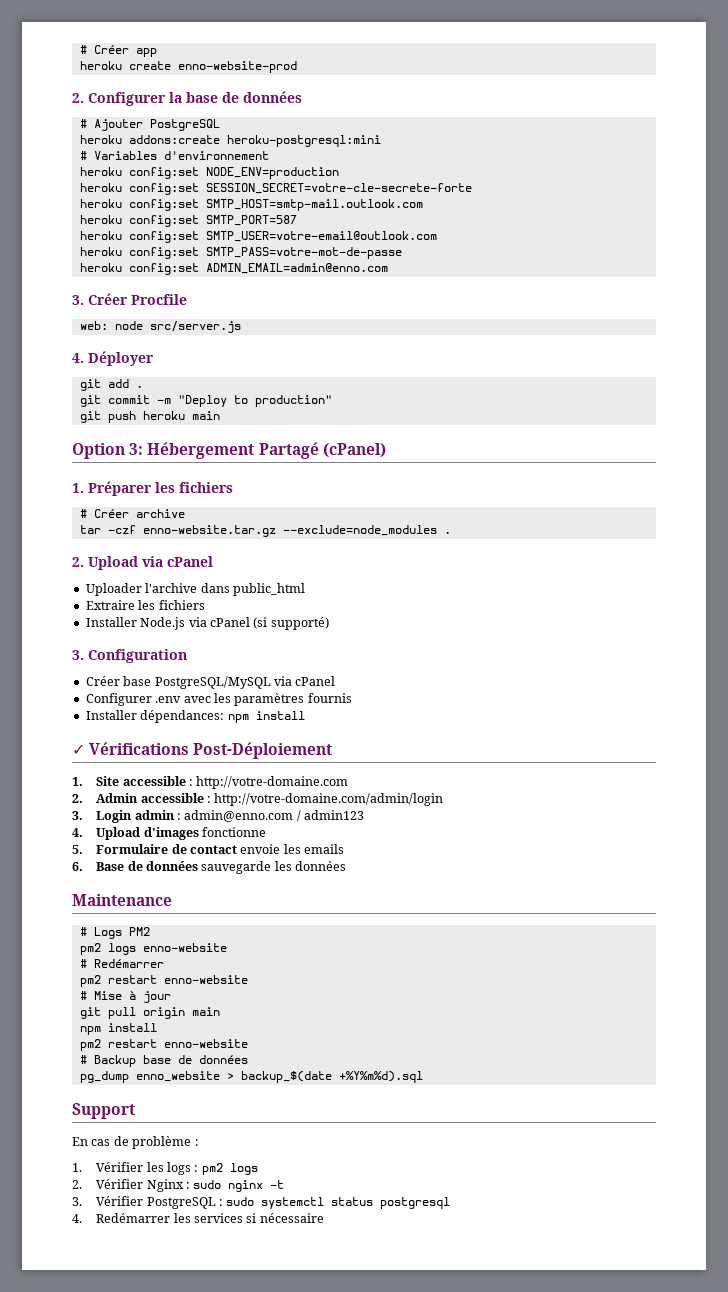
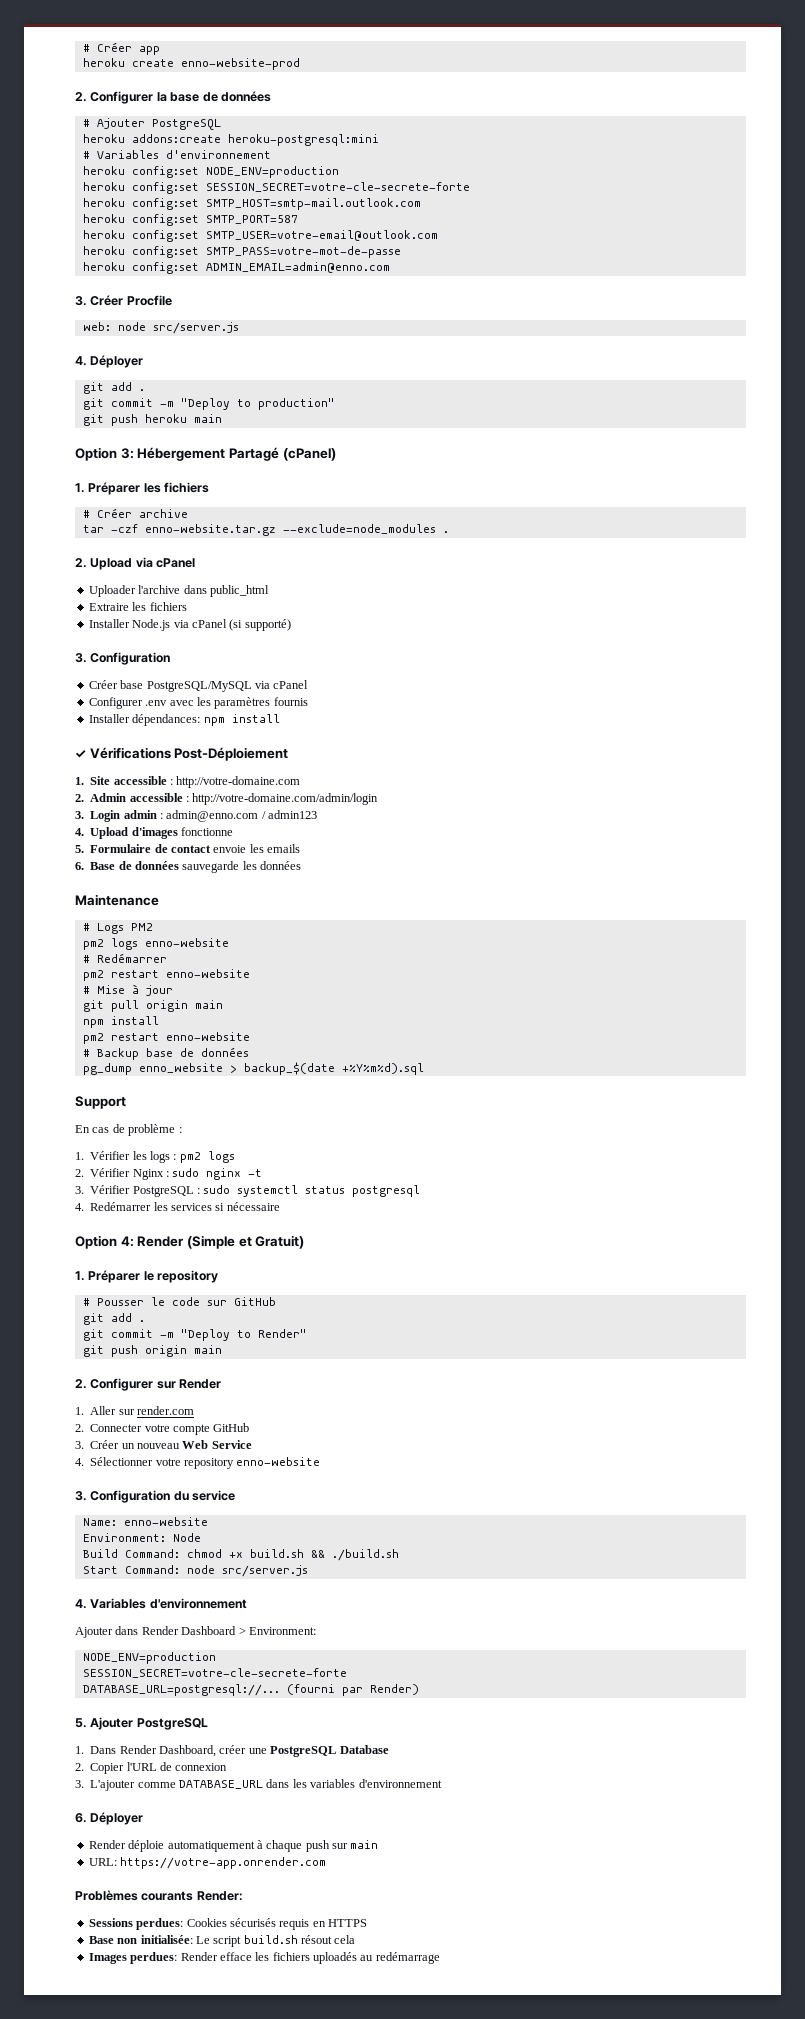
(324, 1218) none -> [75,1235,305,1249] [75,1270,219,1283] [82,1297,276,1306] [82,1313,145,1325] [82,1329,307,1341] [82,1345,222,1357] [75,1378,222,1391] [75,1406,194,1415] [75,1423,250,1435] [75,1440,252,1449] [75,1457,321,1469] [75,1490,236,1503] [82,1517,208,1526] [82,1533,201,1542] [82,1549,399,1561] [82,1565,308,1577] [75,1598,247,1609] [75,1626,316,1638] [82,1652,216,1664] [82,1668,347,1678] [82,1684,419,1696] [75,1717,208,1730] [75,1745,389,1757] [75,1762,228,1774] [75,1779,442,1791] [75,1812,144,1825] [88,1840,379,1852] [88,1857,327,1869] [75,1890,243,1901] [88,1918,367,1930] [88,1935,356,1947] [88,1952,440,1964] // Option 4: Render (Simple et Gratuit) // 1. Préparer le repository // # Pousser le code sur GitHub // git add . // git commit -m "Deploy to Render" // git push origin main // 2. Configurer sur Render // 1. Aller sur render.com // 2. Connecter votre compte GitHub // 3. Créer un nouveau Web Service // 4. Sélectionner votre repository enno-website // 3. Configuration du service // Name: enno-website // Environment: Node // Build Command: chmod +x build.sh && ./build.sh // Start Command: node src/server.js // 4. Variables d'environnement // Ajouter dans Render Dashboard > Environment: // NODE_ENV=production // SESSION_SECRET=votre-cle-secrete-forte // DATABASE_URL=postgresql://... (fourni par Render) // 5. Ajouter PostgreSQL // 1. Dans Render Dashboard, créer une PostgreSQL Database // 2. Copier l'URL de connexion // 3. L'ajouter comme DATABASE_URL dans les variables d'environnement // 6. Déployer // Render déploie automatiquement à chaque push sur main // URL: https://votre-app.onrender.com // Problèmes courants Render: // Sessions perdues: Cookies sécurisés requis en HTTPS // Base non initialisée: Le script build.sh résout cela // Images perdues: Render efface les fichiers uploadés au redémarrage

